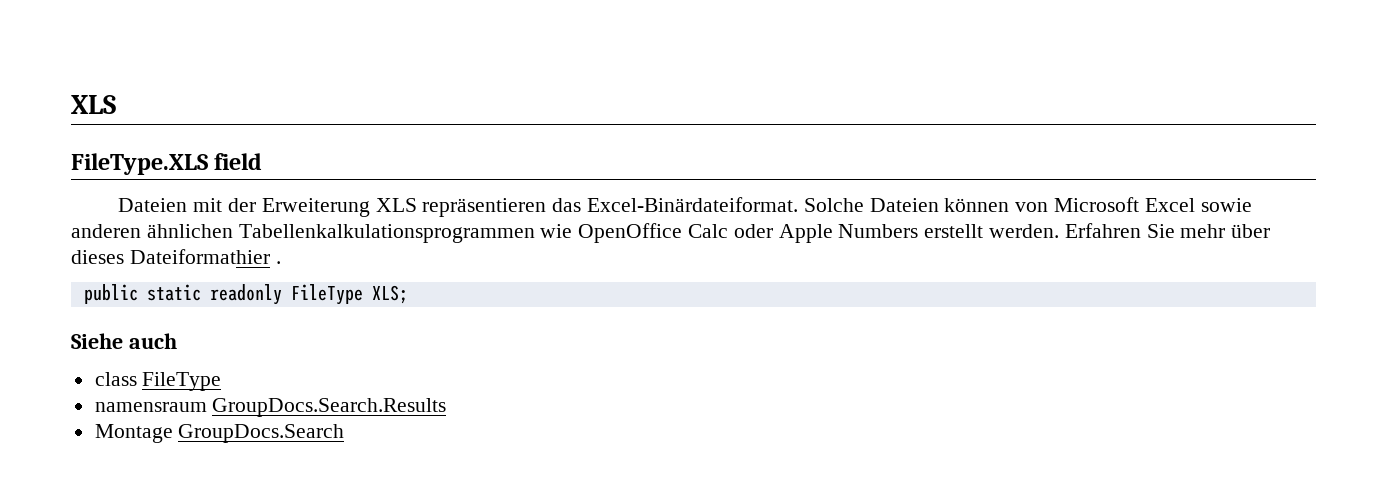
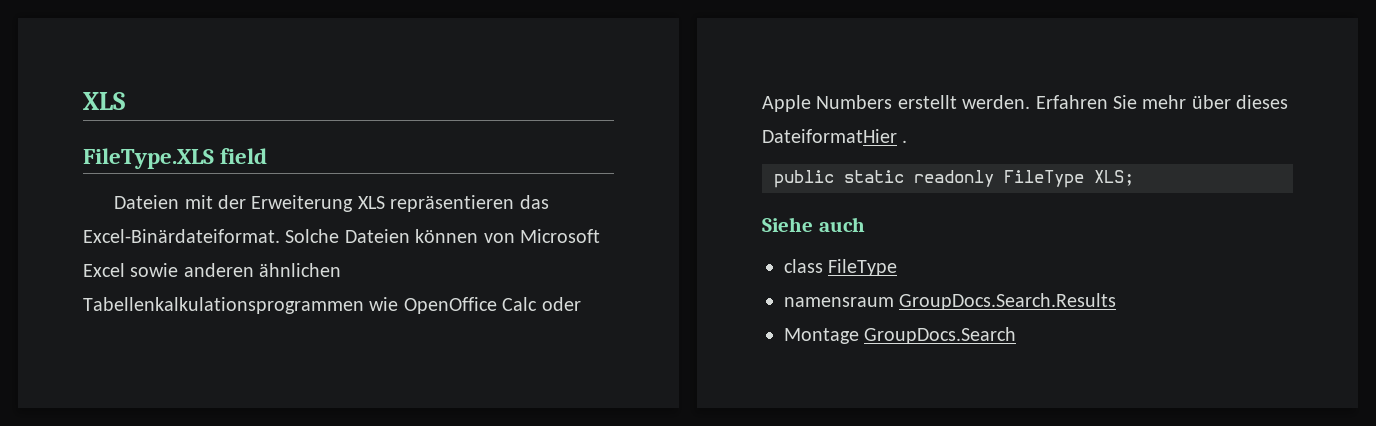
[129,249,270,264] Dateiformathier -> [762,129,897,143] DateiformatHier

